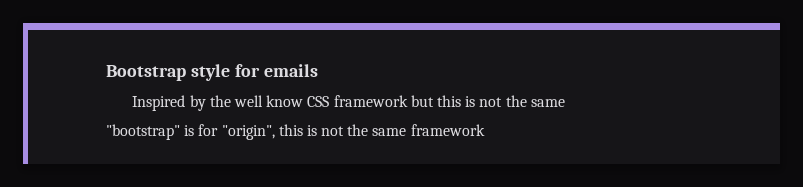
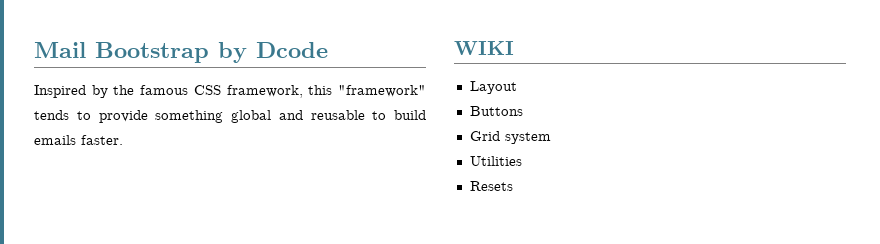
[106,64,318,81] Bootstrap style for emails -> [34,42,328,63] Mail Bootstrap by Dcode
[234,95,565,107] [106,124,485,140] well know CSS framework but this is not the same // "bootstrap" is for "origin", this is not the same framework -> [140,85,426,98] [34,110,426,123] [34,135,123,145] [454,41,514,55] [469,81,517,94] [469,106,523,116] [469,131,551,144] [469,156,522,166] [469,181,513,191] famous CSS framework, this "framework" tends to provide something global and reusable to build emails faster. // WIKI // Layout // Buttons // Grid system // Utilities // Resets

